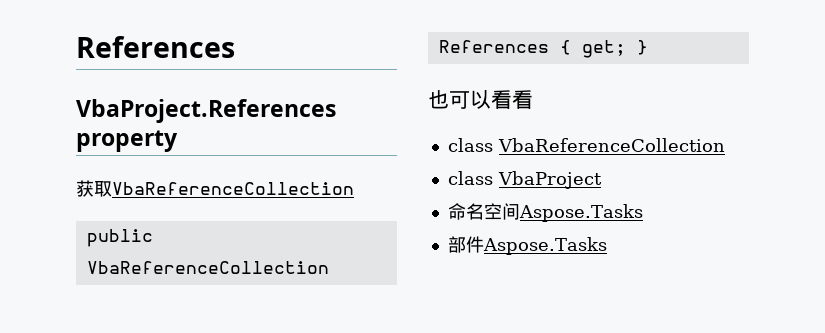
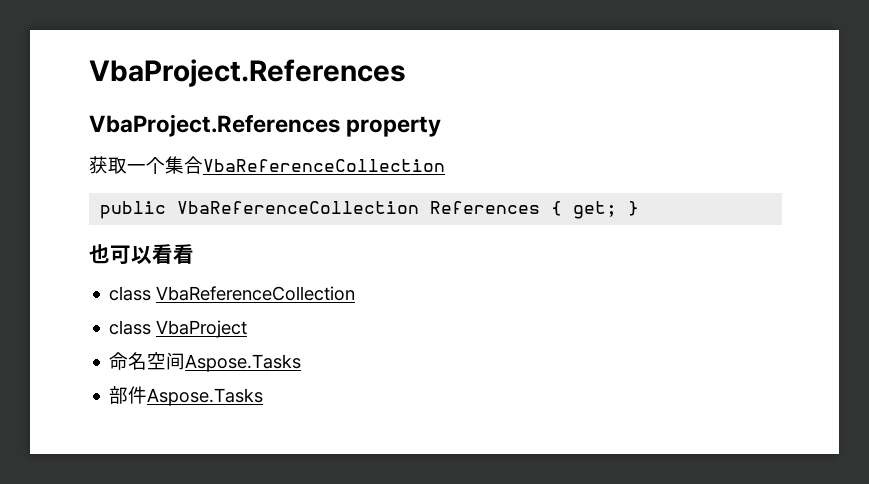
[76,36,235,58] References -> [89,59,406,87] VbaProject.References
(112, 189) none -> [127,156,203,174] 一个集合

